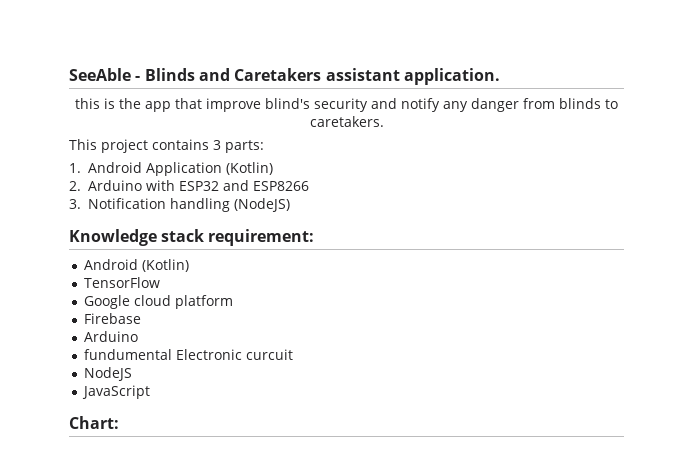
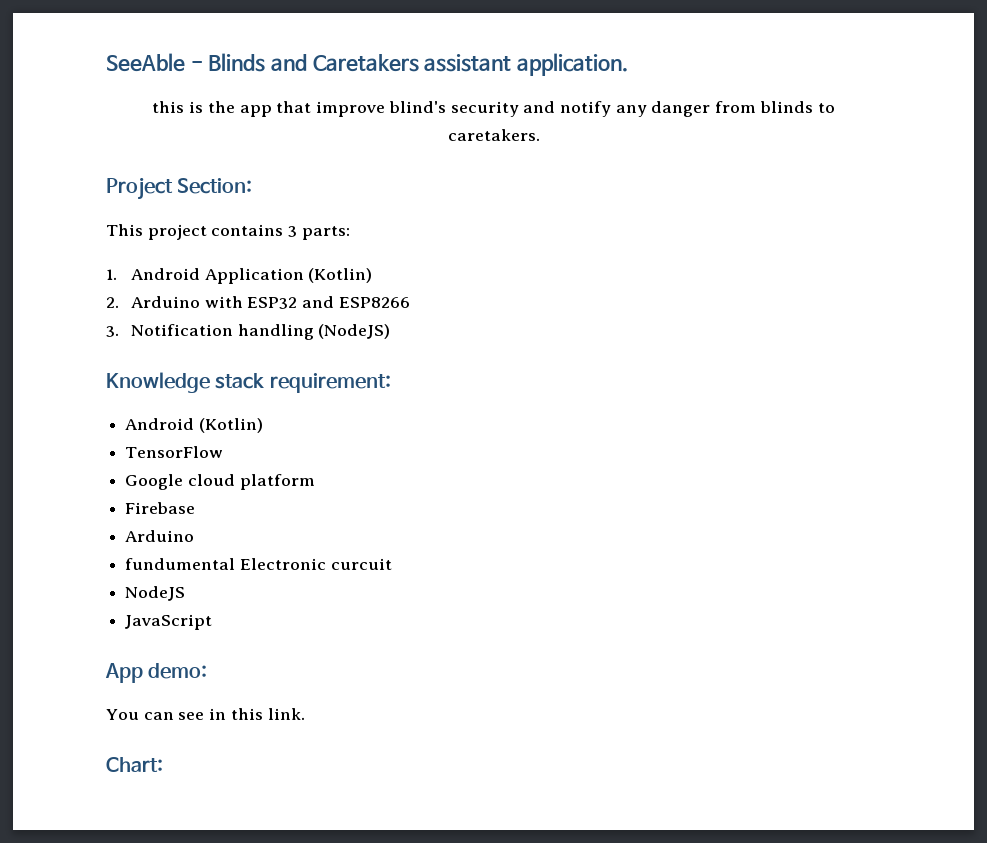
(384, 121) none -> [106,177,253,200] // Project Section:
(151, 392) none -> [105,663,208,683] [106,708,305,720] // App demo: // You can see in this link.

